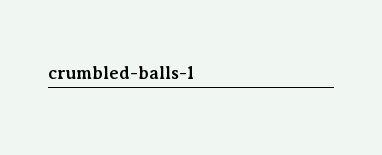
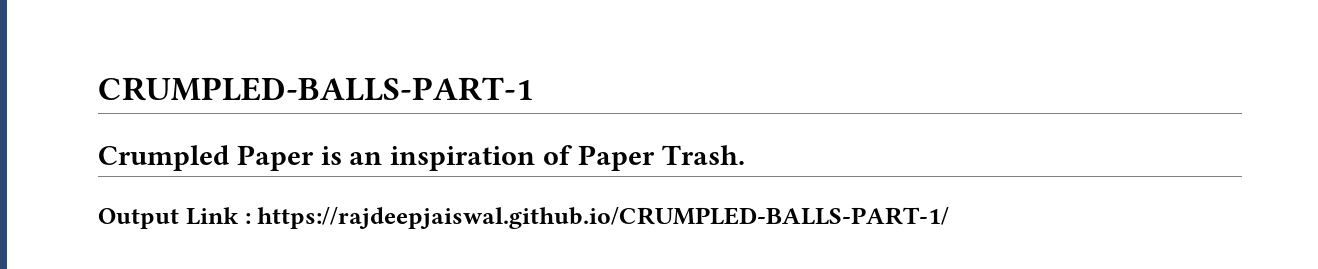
[48,66,194,79] crumbled-balls-1 -> [98,77,533,101] [98,145,745,171] [98,206,950,229] CRUMPLED-BALLS-PART-1 // Crumpled Paper is an inspiration of Paper Trash. // Output Link : https://rajdeepjaiswal.github.io/CRUMPLED-BALLS-PART-1/

